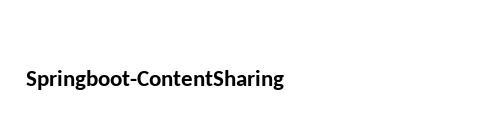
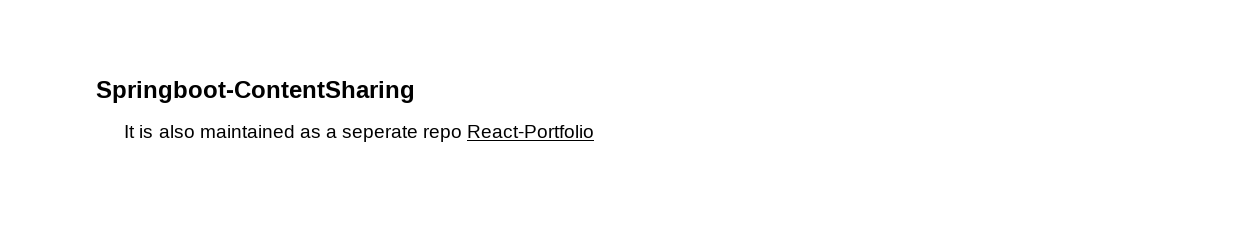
(284, 80) none -> [124,125,595,142] // It is also maintained as a seperate repo React-Portfolio

